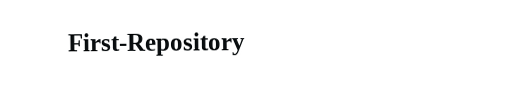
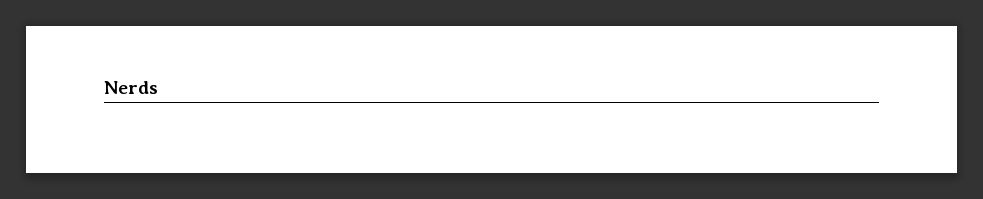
[67,32,246,57] First-Repository -> [104,81,158,94] Nerds

